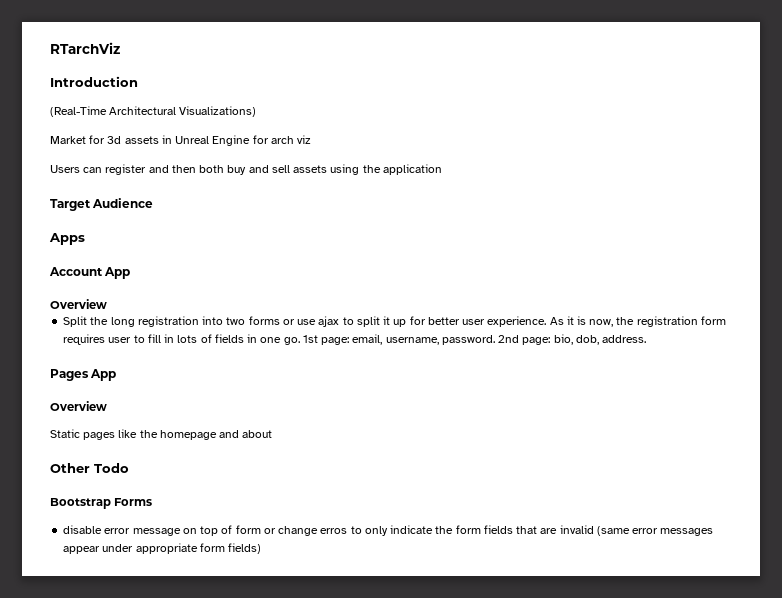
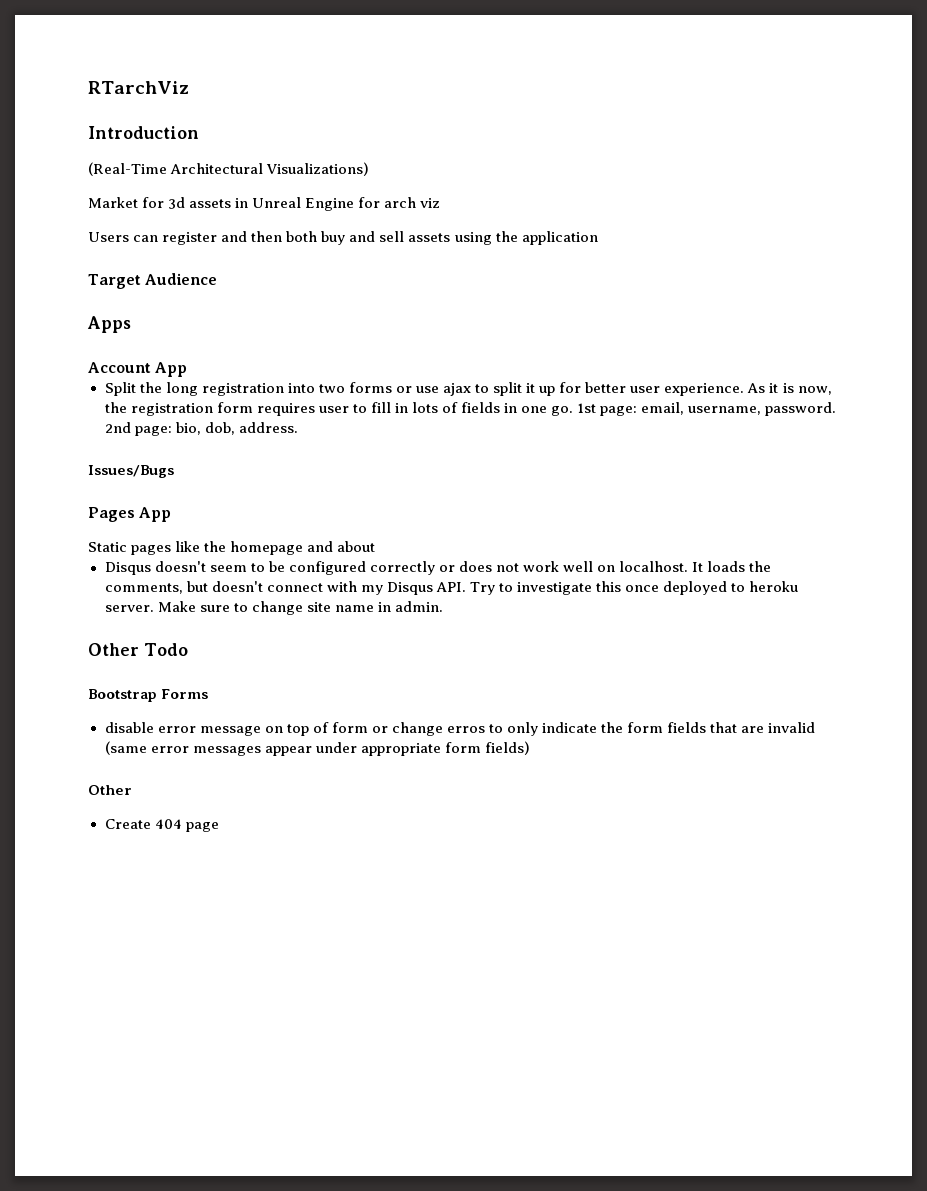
[50,299,107,309] // Overview -> (188, 369) none
(647, 339) none -> [88,465,174,478] // Issues/Bugs
[50,401,107,411] // Overview -> (172, 514) none
(273, 434) none -> [104,561,772,575] [104,581,799,595] [104,601,443,615] // Disqus doesn't seem to be configured correctly or does not work well on localhost. It loads the comments, but doesn't connect with my Disqus API. Try to investigate this once deployed to heroku server. Make sure to change site name in admin.
(262, 548) none -> [88,785,132,795] [104,819,219,832] // Other // Create 404 page

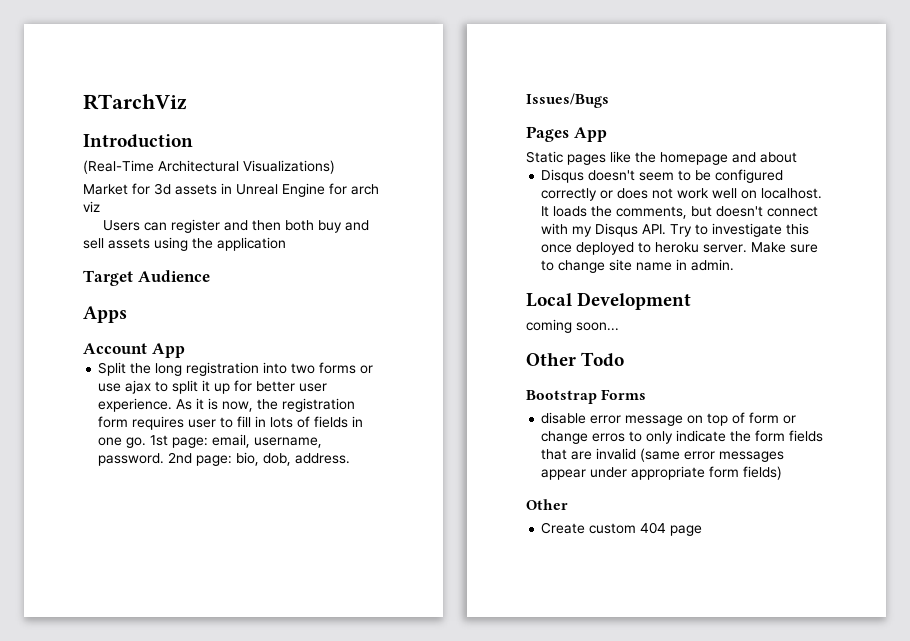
(443, 606) none -> [526,292,692,310] [526,319,619,333] // Local Development // coming soon...
(151, 824) none -> [589,523,637,534] custom

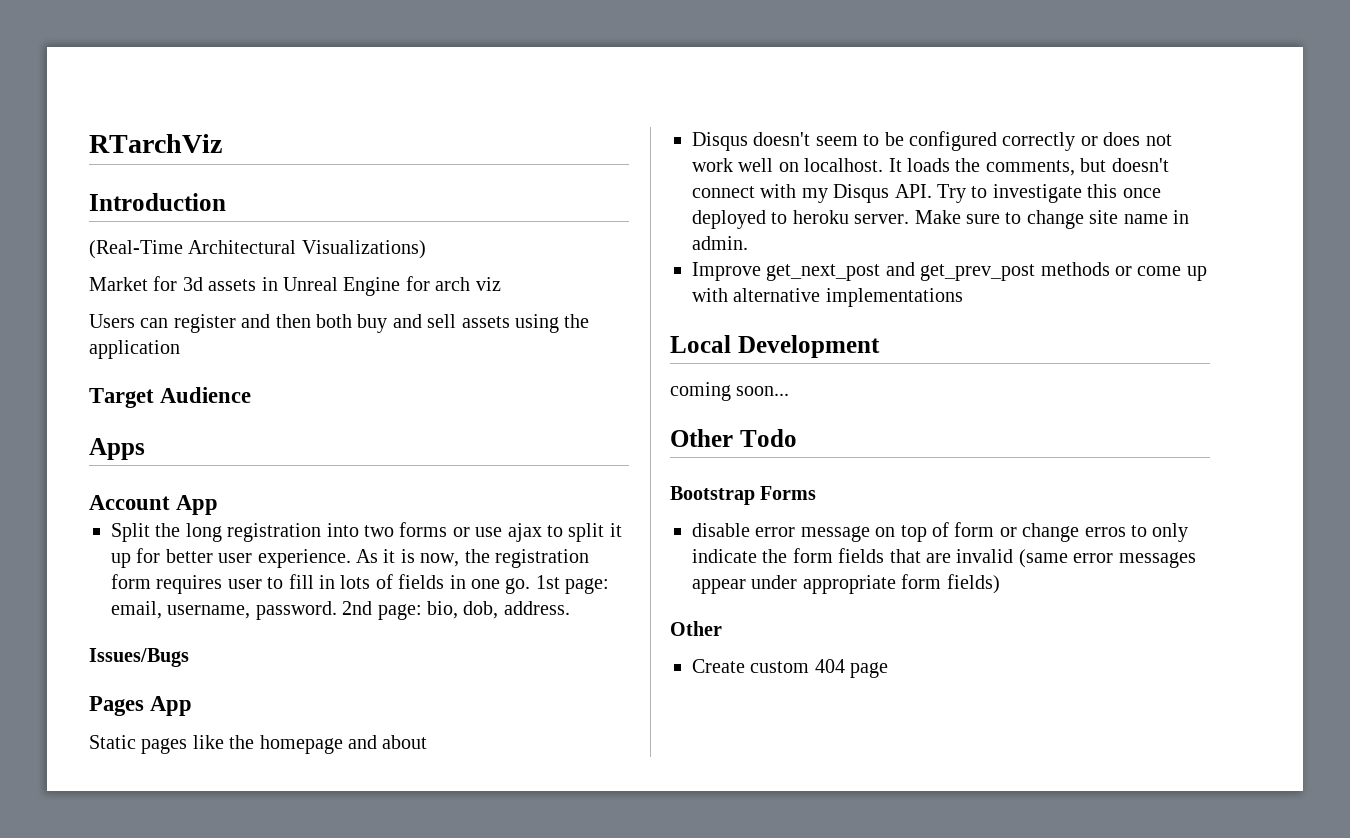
(735, 265) none -> [692,262,1207,281] [692,288,963,307] // Improve get_next_post and get_prev_post methods or come up with alternative implementations

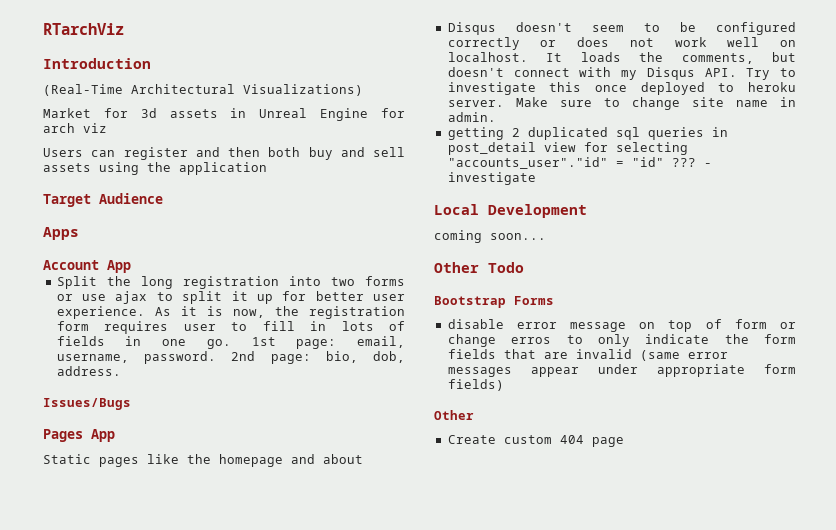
[692,262,1207,281] [692,288,963,307] Improve get_next_post and get_prev_post methods or come up with alternative implementations -> [447,127,728,140] [447,142,688,155] [447,157,712,169] [447,172,536,185] getting 2 duplicated sql queries in post_detail view for selecting "accounts_user"."id" = "id" ??? - investigate

